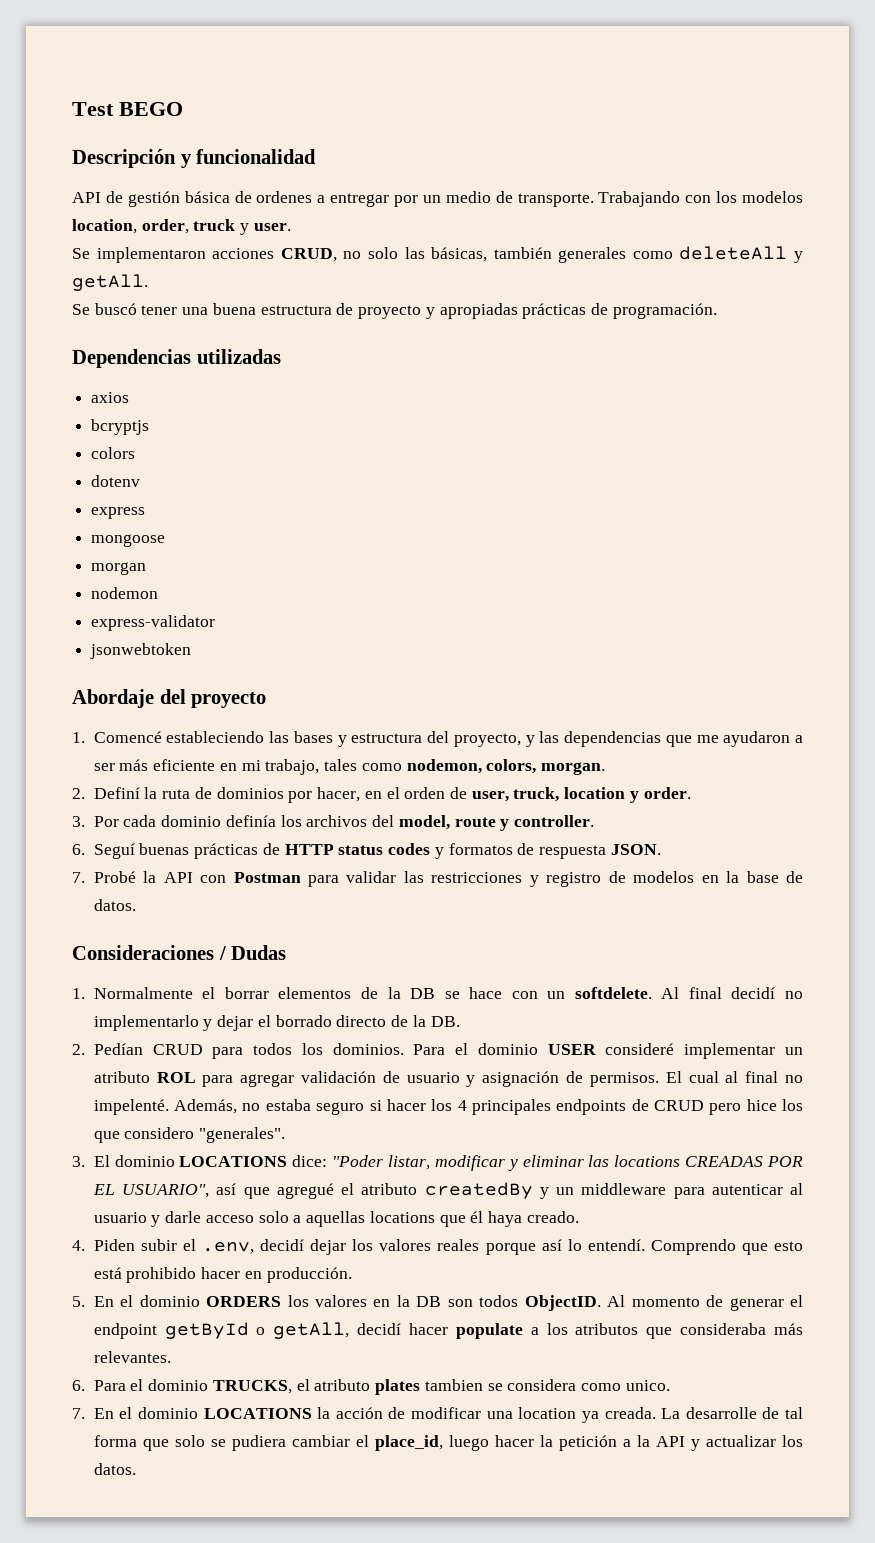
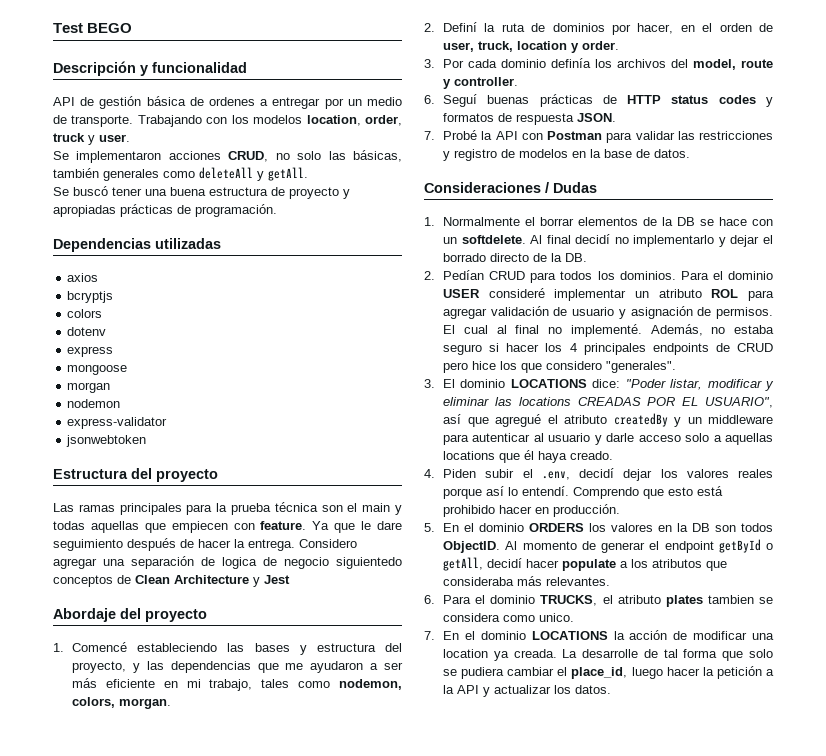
(192, 651) none -> [53,468,218,482] [53,502,403,515] [53,521,403,533] [53,538,357,551] [53,556,402,569] [53,575,290,587] // Estructura del proyecto // Las ramas principales para la prueba técnica son el main y todas aquellas que empiecen con feature. Ya que le dare seguimiento después de hacer la entrega. Considero agregar una separación de logica de negocio siguientedo conceptos de Clean Architecture y Jest
[93,1099,169,1115] impelenté. -> [570,324,642,337] implementé.

